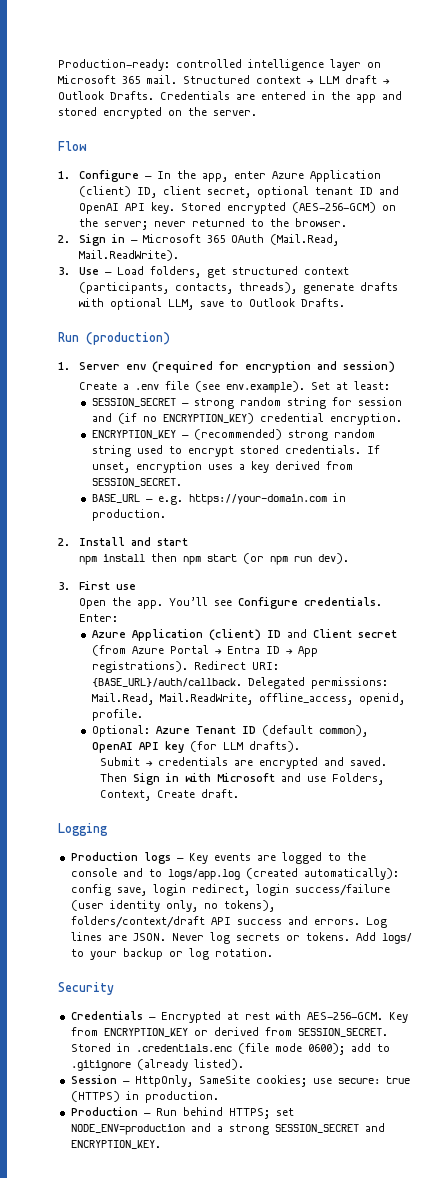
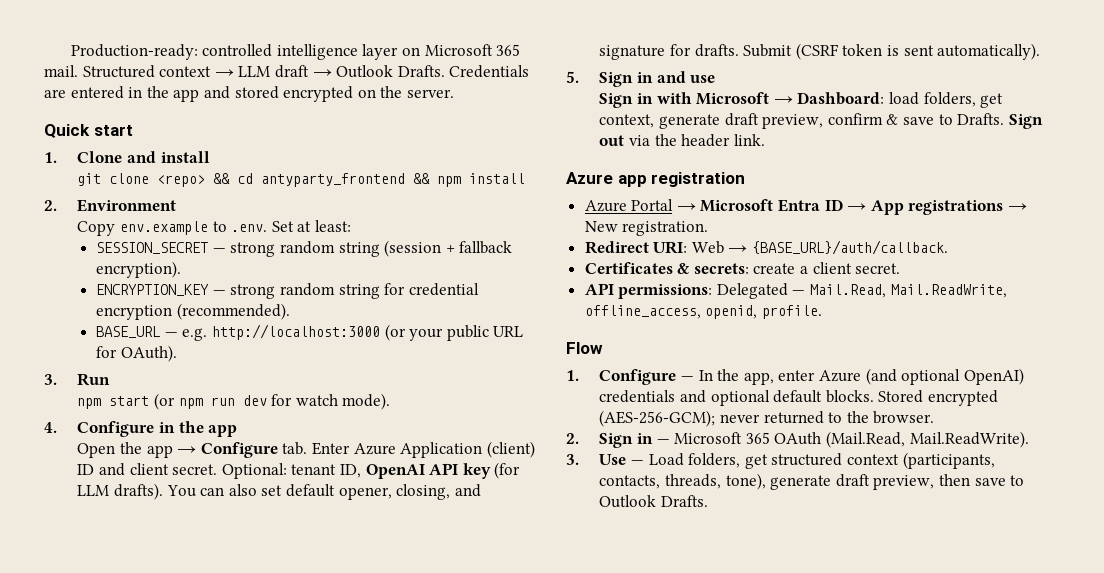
(257, 113) none -> [44,124,133,138] [44,151,210,163] [77,173,526,187] [44,199,177,212] [77,220,352,236] [96,240,513,257] [96,261,182,278] [96,283,479,299] [96,303,290,320] [96,324,524,341] [96,345,177,362] [44,373,111,386] [77,393,391,410] [44,421,238,437] [77,441,535,458] [77,462,521,479] [77,483,481,500] [599,43,1041,60] [566,71,716,87] [599,92,1004,108] [599,113,1043,129] [599,134,765,147] [566,172,746,187] [584,199,1028,215] [584,221,709,236] [584,240,949,255] [584,262,901,274] [584,283,1007,299] [584,305,822,319] // Quick start // 1. Clone and install // git clone <repo> && cd antyparty_frontend && npm install // 2. Environment // Copy env.example to .env. Set at least: // SESSION_SECRET — strong random string (session + fallback encryption). // ENCRYPTION_KEY — strong random string for credential encryption (recommended). // BASE_URL — e.g. http://localhost:3000 (or your public URL for OAuth). // 3. Run // npm start (or npm run dev for watch mode). // 4. Configure in the app // Open the app → Configure tab. Enter Azure Application (client) ID and client secret. Optional: tenant ID, OpenAI API key (for LLM drafts). You can also set default opener, closing, and signature for drafts. Submit (CSRF token is sent automatically). // 5. Sign in and use // Sign in with Microsoft → Dashboard: load folders, get context, generate draft preview, confirm & save to Drafts. Sign out via the header link. // Azure app registration // Azure Portal → Microsoft Entra ID → App registrations → New registration. // Redirect URI: Web → {BASE_URL}/auth/callback. // Certificates & secrets: create a client secret. // API permissions: Delegated — Mail.Read, Mail.ReadWrite, offline_access, openid, profile.
[309,170,381,182] [78,186,399,198] [78,202,396,214] [78,218,148,230] Application (client) ID, client secret, optional tenant ID and OpenAI API key. Stored encrypted (AES-256-GCM) on the server; -> [865,368,1024,385] [599,390,999,406] [599,410,716,427] (and optional OpenAI) credentials and optional default blocks. Stored encrypted (AES-256-GCM);
[238,282,398,294] [78,298,345,310] [58,332,170,345] [58,361,395,373] [78,381,390,393] [91,397,402,409] [91,413,402,425] [91,429,375,441] [91,445,380,457] [91,461,353,473] [91,478,182,487] [91,493,346,505] [91,509,166,521] [58,537,188,546] [78,553,349,565] [58,581,136,590] [78,597,382,609] [78,614,118,622] [91,629,397,641] [91,645,318,657] [91,661,279,673] [91,677,388,689] [91,693,405,705] [91,709,143,721] [91,725,368,737] [91,741,300,753] [99,757,387,769] [99,773,384,785] [99,789,239,801] [58,823,108,836] [70,852,366,864] [70,868,399,880] [70,884,390,896] [70,900,275,912] [70,916,387,928] [70,932,412,944] [70,948,273,960] [58,982,114,995] [70,1011,408,1023] [70,1027,388,1037] [70,1043,390,1055] [70,1059,244,1071] [70,1075,410,1087] [70,1091,219,1103] [70,1107,294,1119] [70,1123,385,1135] [70,1140,161,1149] threads), generate drafts with optional LLM, save to Outlook Drafts. // Run (production) // 1. Server env (required for encryption and session) // Create a .env file (see env.example). Set at least: // SESSION_SECRET — strong random string for session and (if no ENCRYPTION_KEY) credential encryption. // ENCRYPTION_KEY — (recommended) strong random string used to encrypt stored credentials. If unset, encryption uses a key derived from SESSION_SECRET. // BASE_URL — e.g. https://your-domain.com in production. // 2. Install and start // npm install then npm start (or npm run dev). // 3. First use // Open the app. You’ll see Configure credentials. Enter: // Azure Application (client) ID and Client secret (from Azure Portal → Entra ID → App registrations). Redirect URI: {BASE_URL}/auth/callback. Delegated permissions: Mail.Read, Mail.ReadWrite, offline_access, openid, profile. // Optional: Azure Tenant ID (default common), OpenAI API key (for LLM drafts). // Submit → credentials are encrypted and saved. Then Sign in with Microsoft and use Folders, Context, Create draft. // Logging // Production logs — Key events are logged to the console and to logs/app.log (created automatically): config save, login redirect, login success/failure (user identity only, no tokens), folders/context/draft API success and errors. Log lines are JSON. Never log secrets or tokens. Add logs/ to your backup or log rotation. // Security // Credentials — Encrypted at rest with AES-256-GCM. Key from ENCRYPTION_KEY or derived from SESSION_SECRET. Stored in .credentials.enc (file mode 0600); add to .gitignore (already listed). // Session — HttpOnly, SameSite cookies; use secure: true (HTTPS) in production. // Production — Run behind HTTPS; set NODE_ENV=production and a strong SESSION_SECRET and ENCRYPTION_KEY. -> [665,473,1025,490] [599,495,709,508] threads, tone), generate draft preview, then save to Outlook Drafts.

